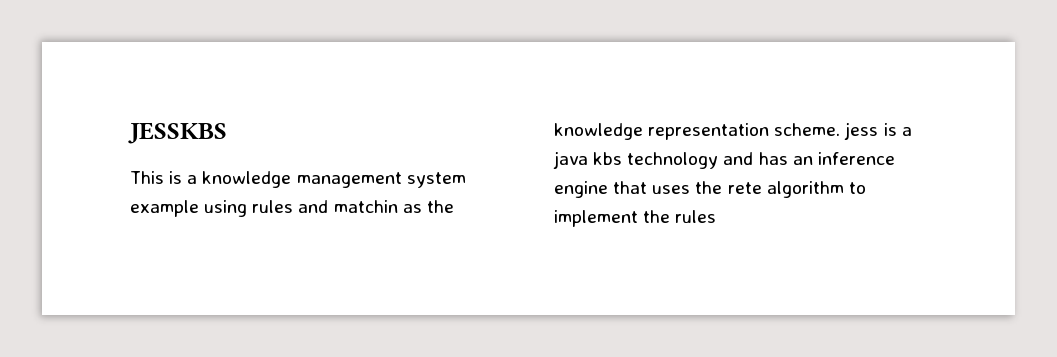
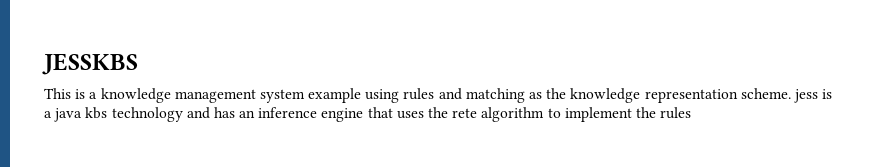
[333,200,398,213] matchin -> [465,88,525,103] matching

